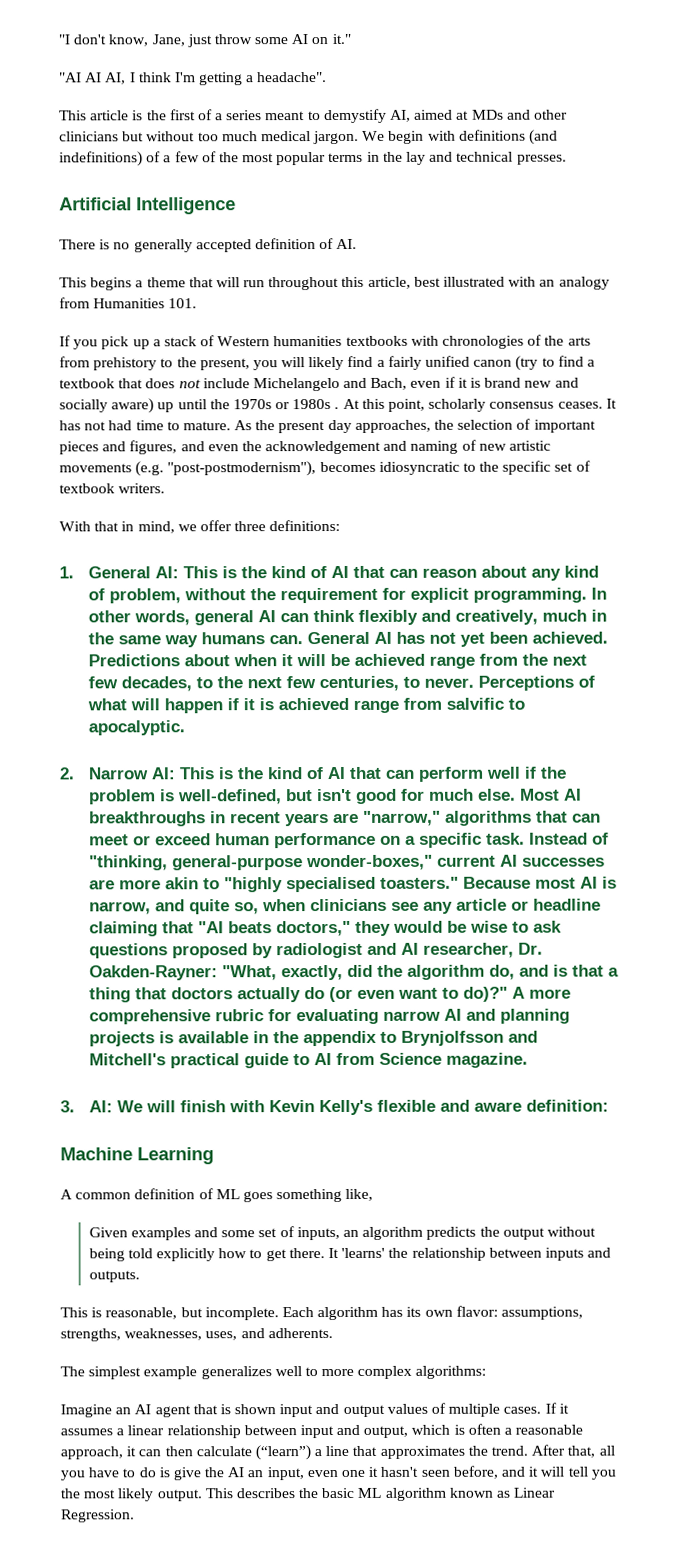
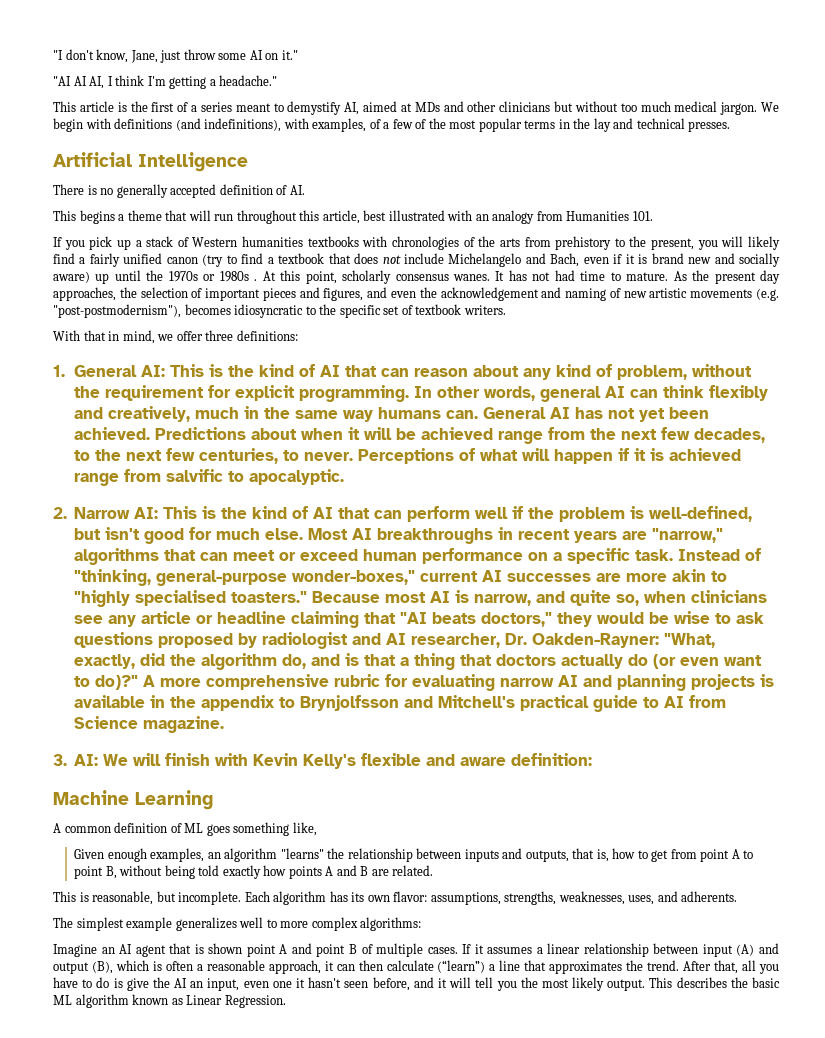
[257,72,328,83] headache". -> [219,75,278,86] headache."
[59,151,143,167] indefinitions) -> [204,118,367,132] indefinitions), with examples,
[557,401,603,409] ceases. -> [452,274,490,281] wanes.
[130,1226,596,1241] [88,1247,386,1262] examples and some set of inputs, an algorithm predicts the output without being told explicitly how to get there. It 'learns' -> [107,848,324,862] enough examples, an algorithm "learns"
[88,1270,140,1283] outputs. -> [525,848,754,862] [74,865,434,879] outputs, that is, how to get from point A to point B, without being told exactly how points A and B are related.
[279,1403,428,1418] input and output values -> [246,943,357,957] point A and point B
[336,1424,409,1438] and output, -> [736,943,779,956] [53,961,113,974] (A) and output (B),

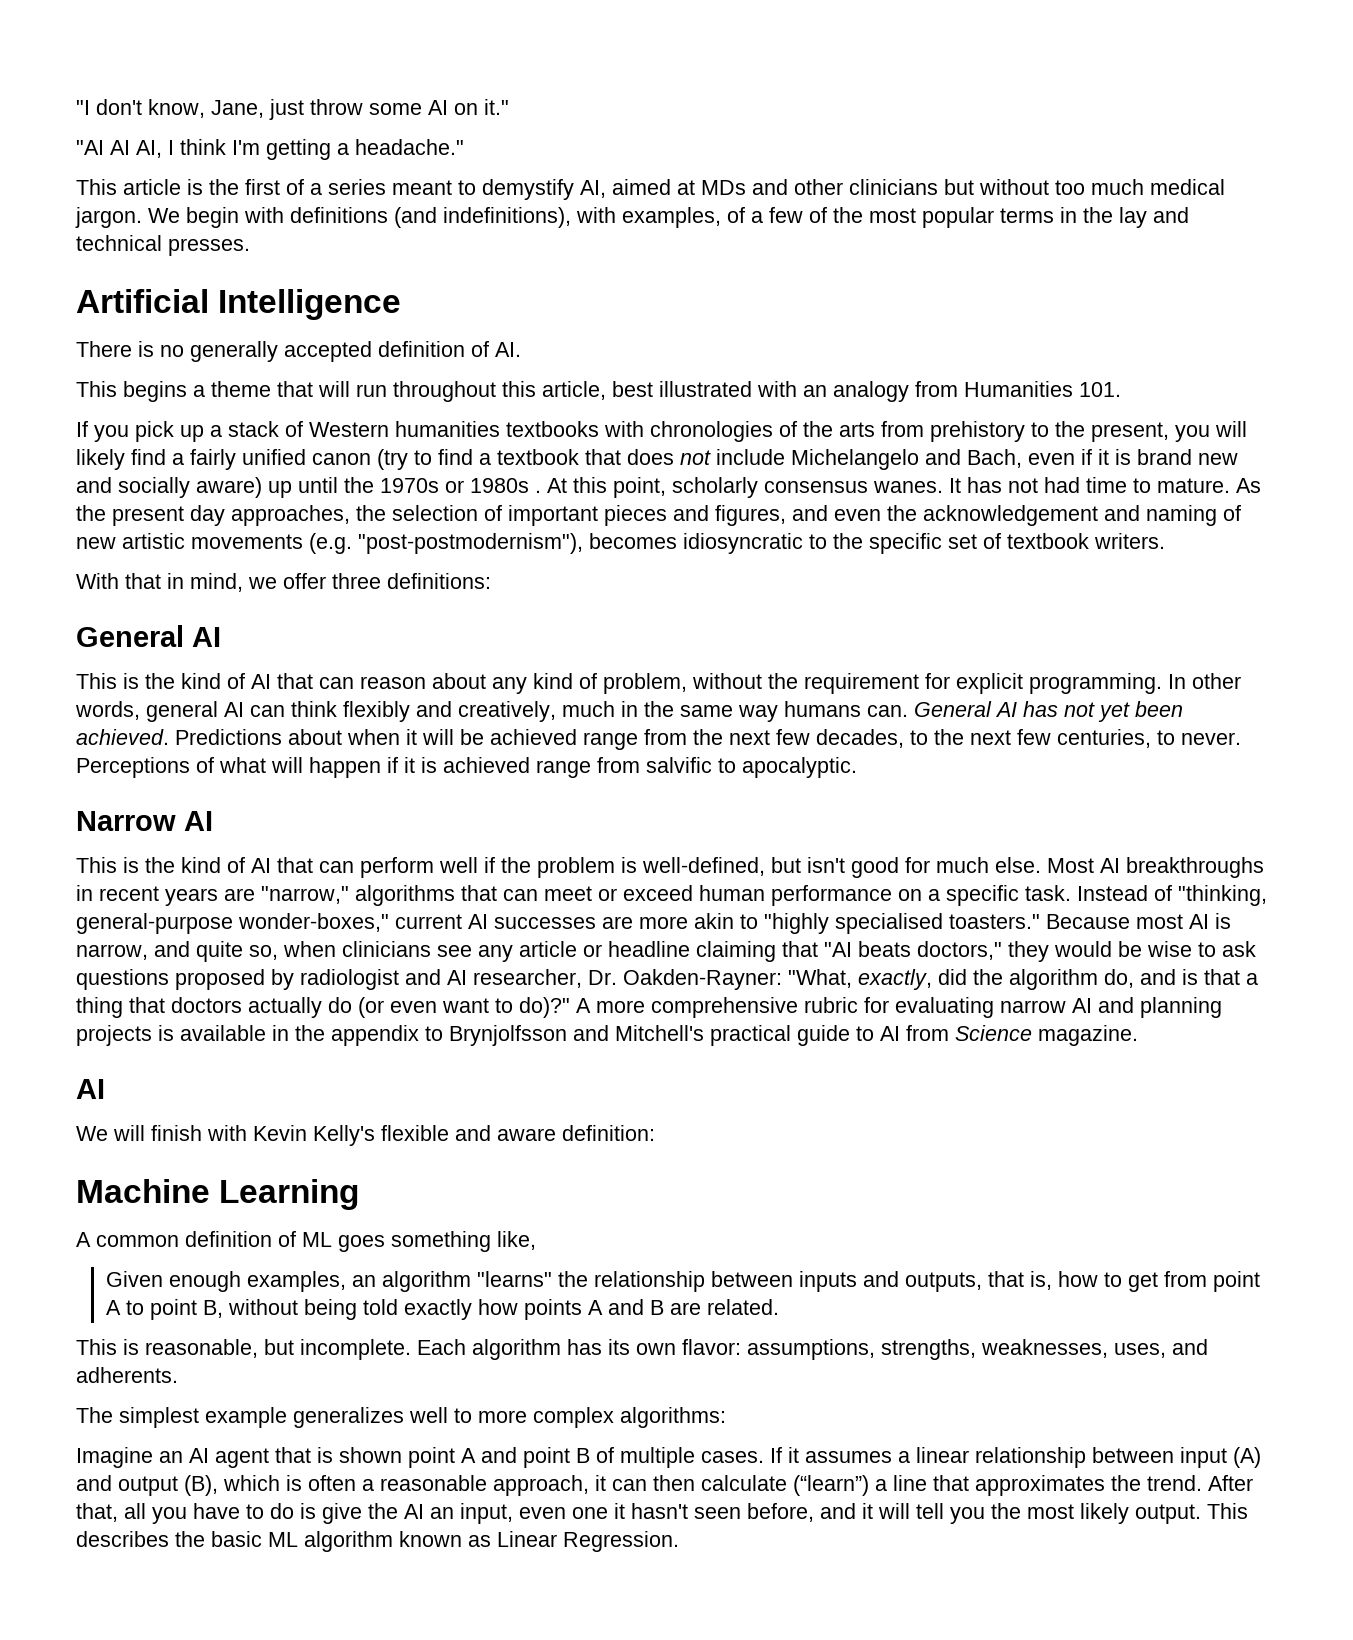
[53,365,166,377] 1. General AI: -> [76,625,221,647] General AI //
[53,507,159,519] 2. Narrow AI: -> [76,811,213,831] Narrow AI //
[53,754,99,766] 3. AI: -> [76,1079,105,1099] AI //

